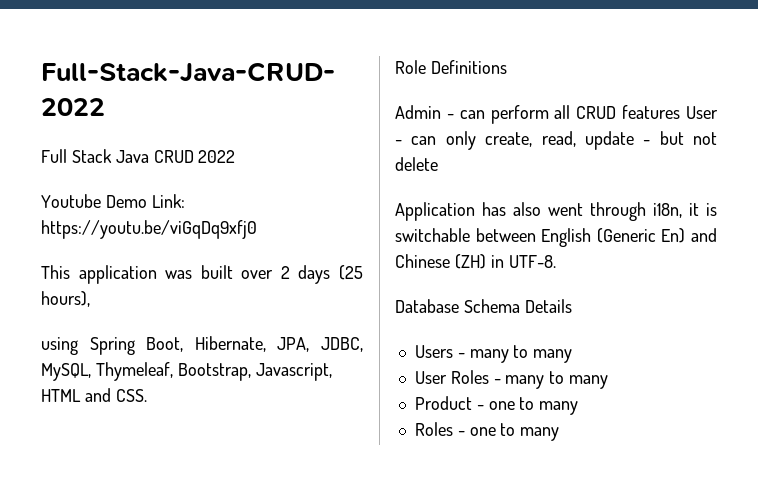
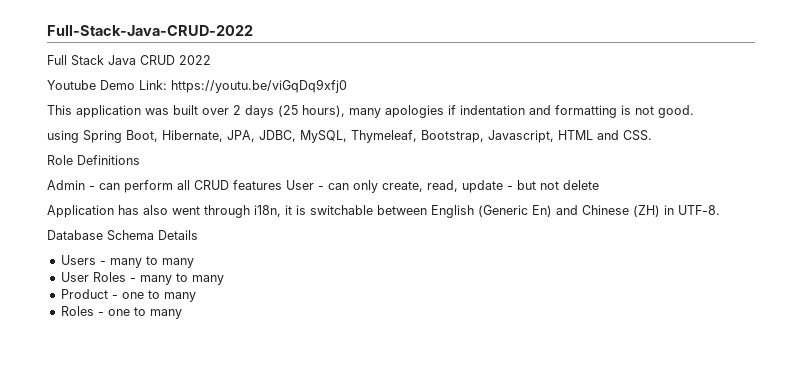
(90, 299) none -> [349,105,694,118] many apologies if indentation and formatting is not good.

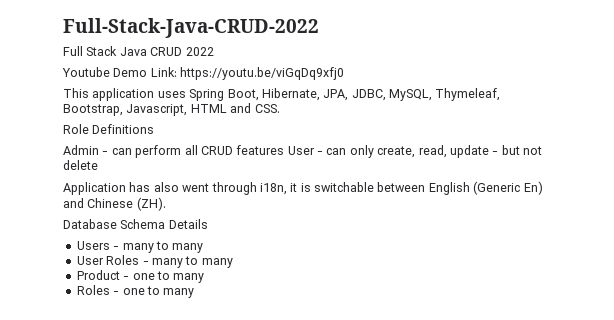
[145,105,694,118] [47,130,79,143] was built over 2 days (25 hours), many apologies if indentation and formatting is not good. // using -> [157,91,186,98] uses
[633,205,720,217] (ZH) in UTF-8. -> [136,197,166,211] (ZH).

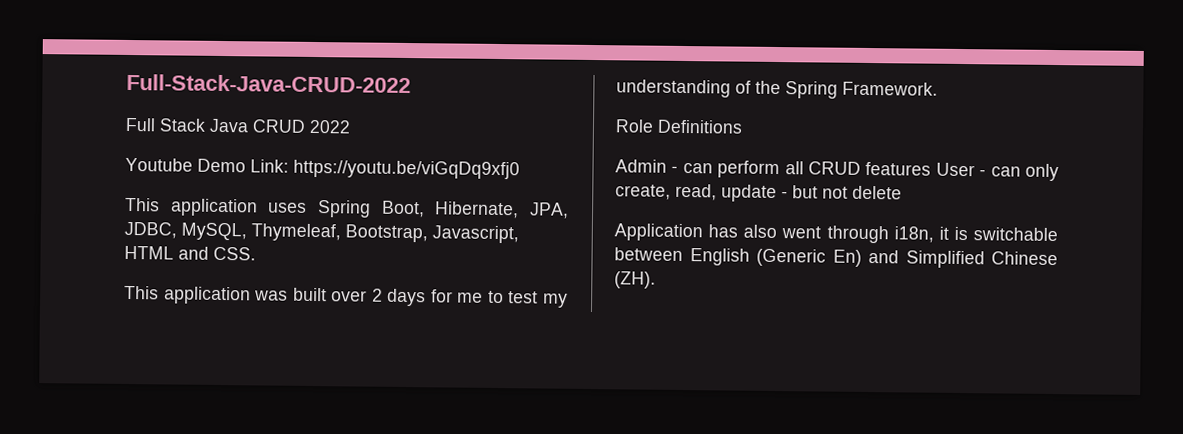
(280, 108) none -> [124,285,568,308] [616,79,938,99] // This application was built over 2 days for me to test my understanding of the Spring Framework.
(84, 203) none -> [905,250,985,269] Simplified
[63,219,208,229] [76,241,204,253] [76,255,233,268] [76,270,205,283] [76,285,195,298] // Database Schema Details // Users - many to many // User Roles - many to many // Product - one to many // Roles - one to many -> (656, 280) none

